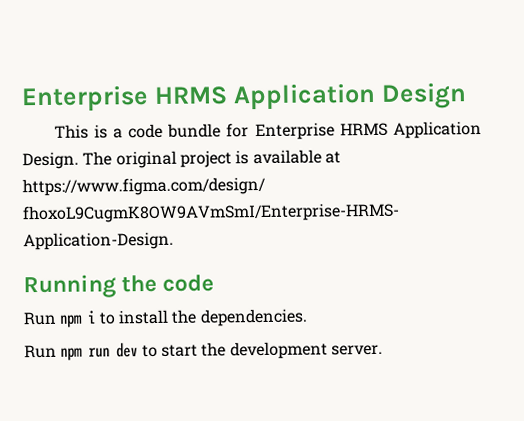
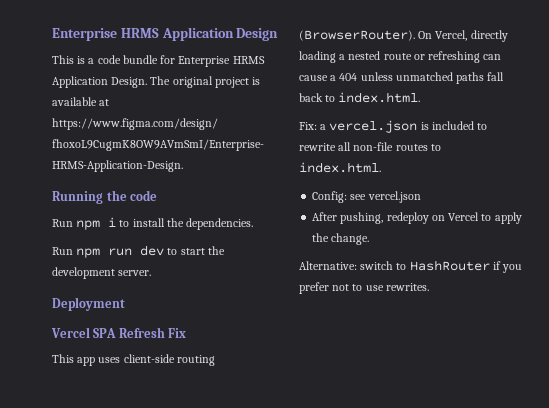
(383, 350) none -> [52,297,125,311] [51,327,187,338] [52,354,215,366] [299,30,508,42] [299,51,502,63] [299,72,505,84] [299,92,421,103] [299,120,488,133] [299,142,441,151] [299,162,381,173] [312,191,421,203] [312,212,522,224] [312,233,370,245] [299,260,523,273] [299,282,429,294] // Deployment // Vercel SPA Refresh Fix // This app uses client-side routing (BrowserRouter). On Vercel, directly loading a nested route or refreshing can cause a 404 unless unmatched paths fall back to index.html. // Fix: a vercel.json is included to rewrite all non-file routes to index.html. // Config: see vercel.json // After pushing, redeploy on Vercel to apply the change. // Alternative: switch to HashRouter if you prefer not to use rewrites.

